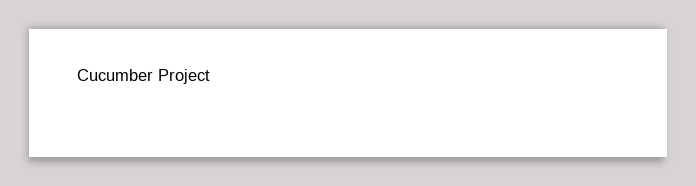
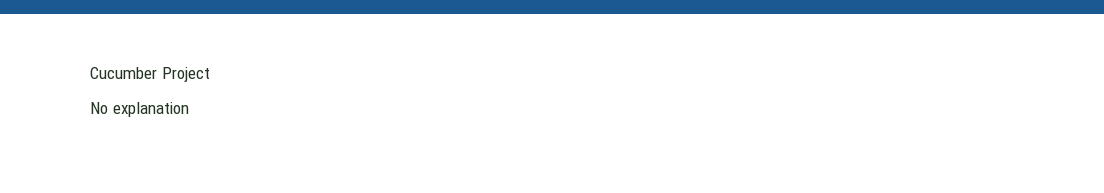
(210, 76) none -> [90,102,189,117] // No explanation

